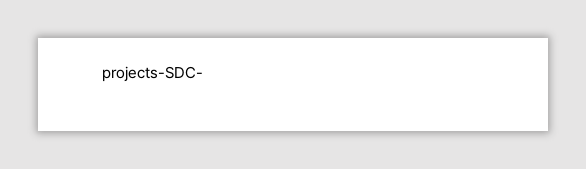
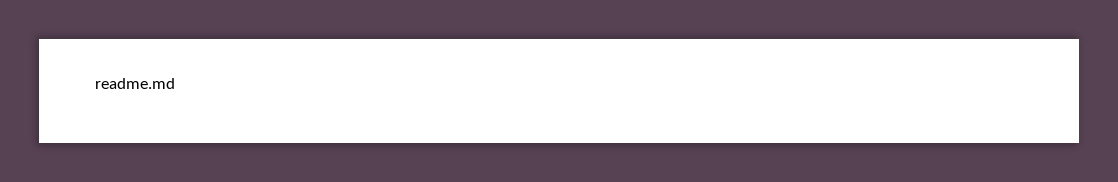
[102,66,203,82] projects-SDC- -> [95,78,175,89] readme.md

